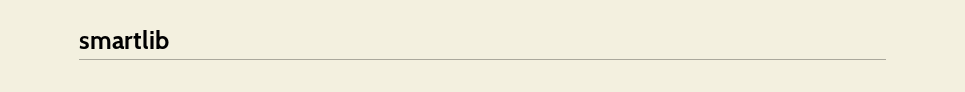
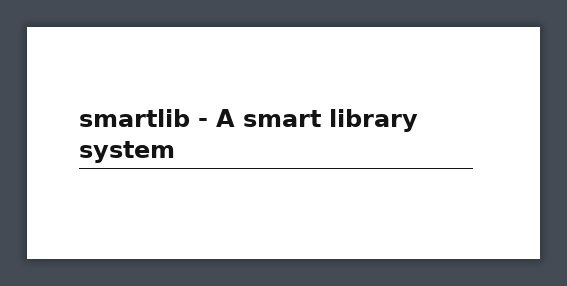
(169, 39) none -> [198,109,418,132] [79,141,175,163] - A smart library system

